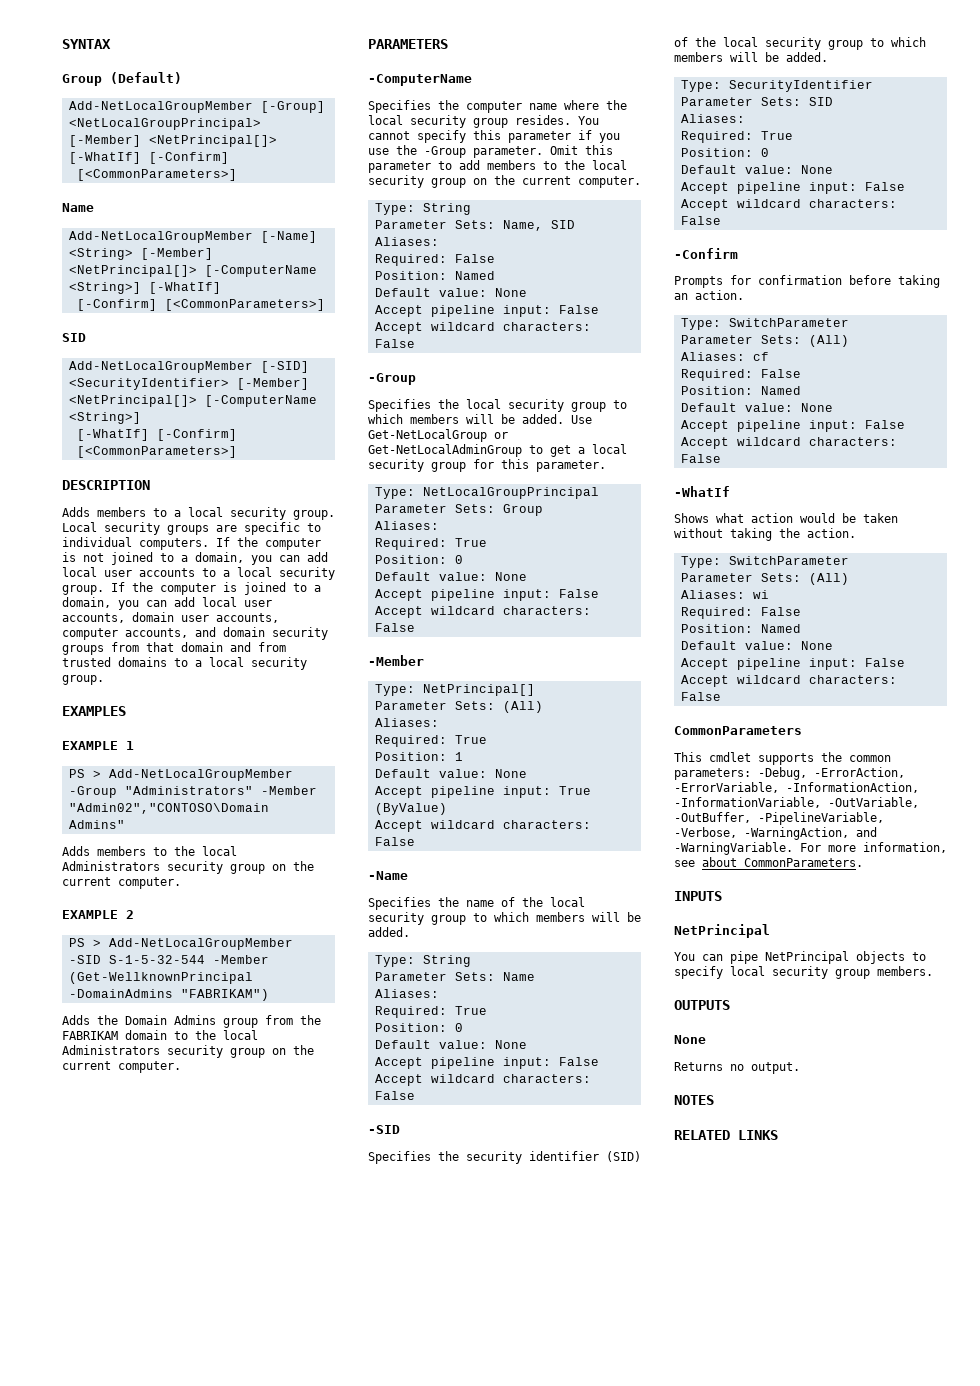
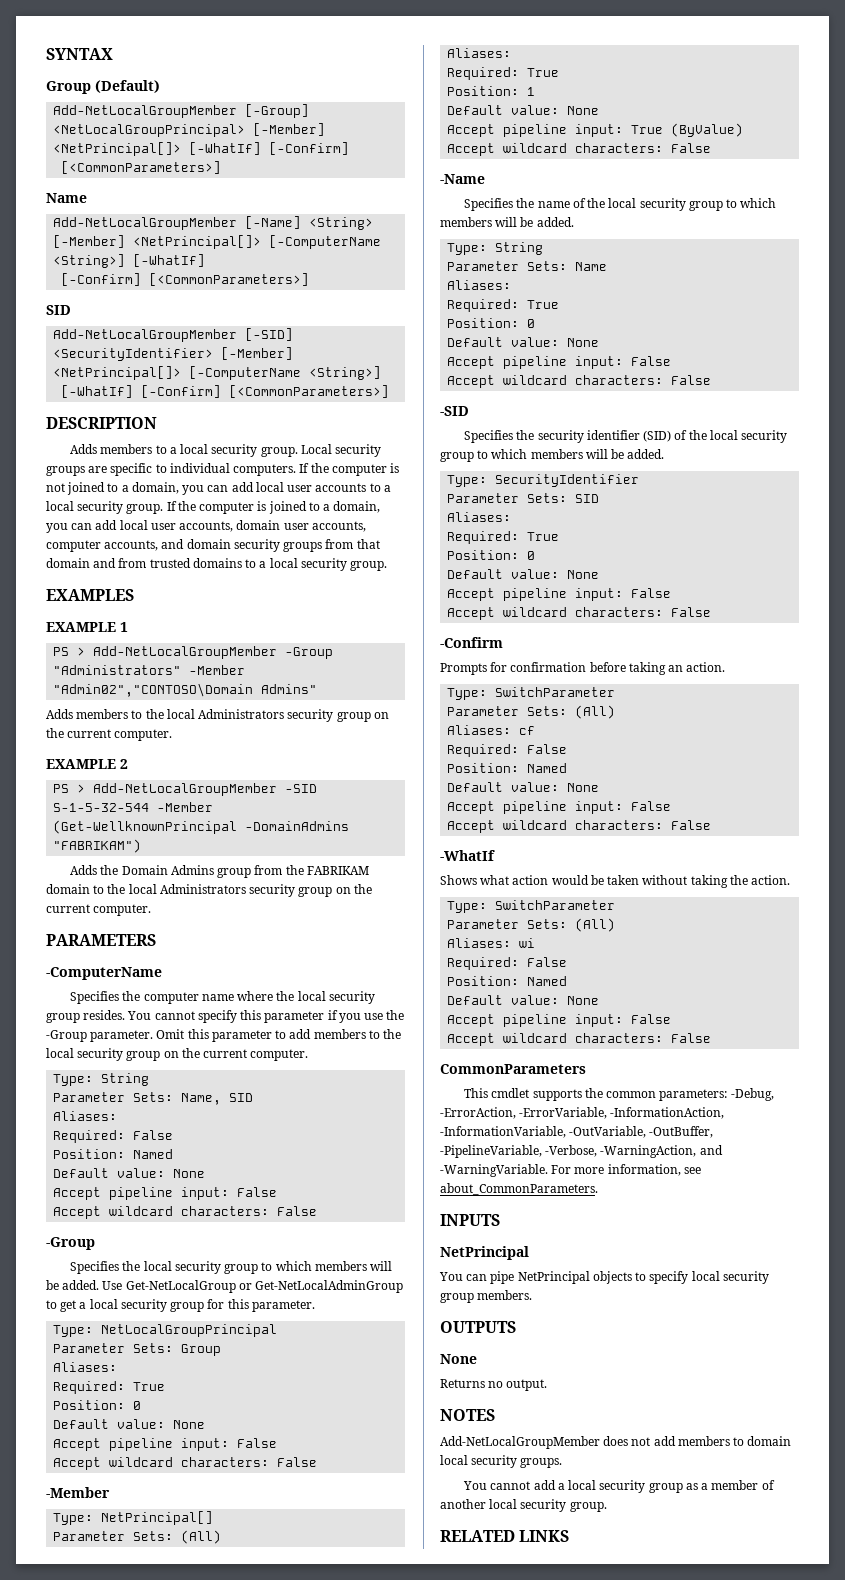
(714, 1100) none -> [440,1436,792,1449] [440,1455,563,1468] [463,1480,775,1493] [440,1499,607,1512] // Add-NetLocalGroupMember does not add members to domain local security groups. // You cannot add a local security group as a member of another local security group.

